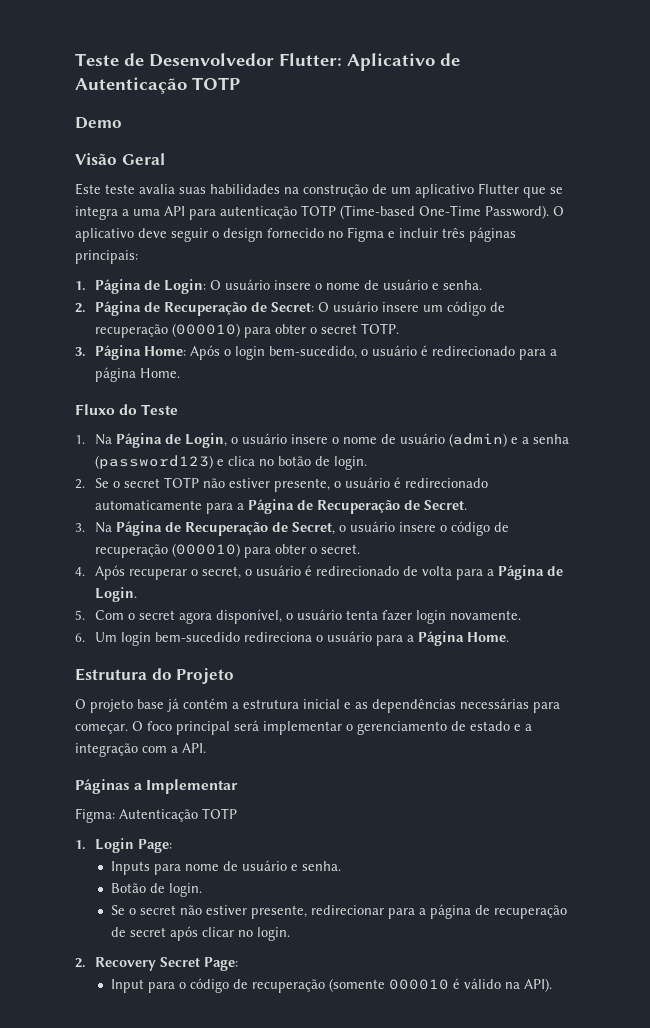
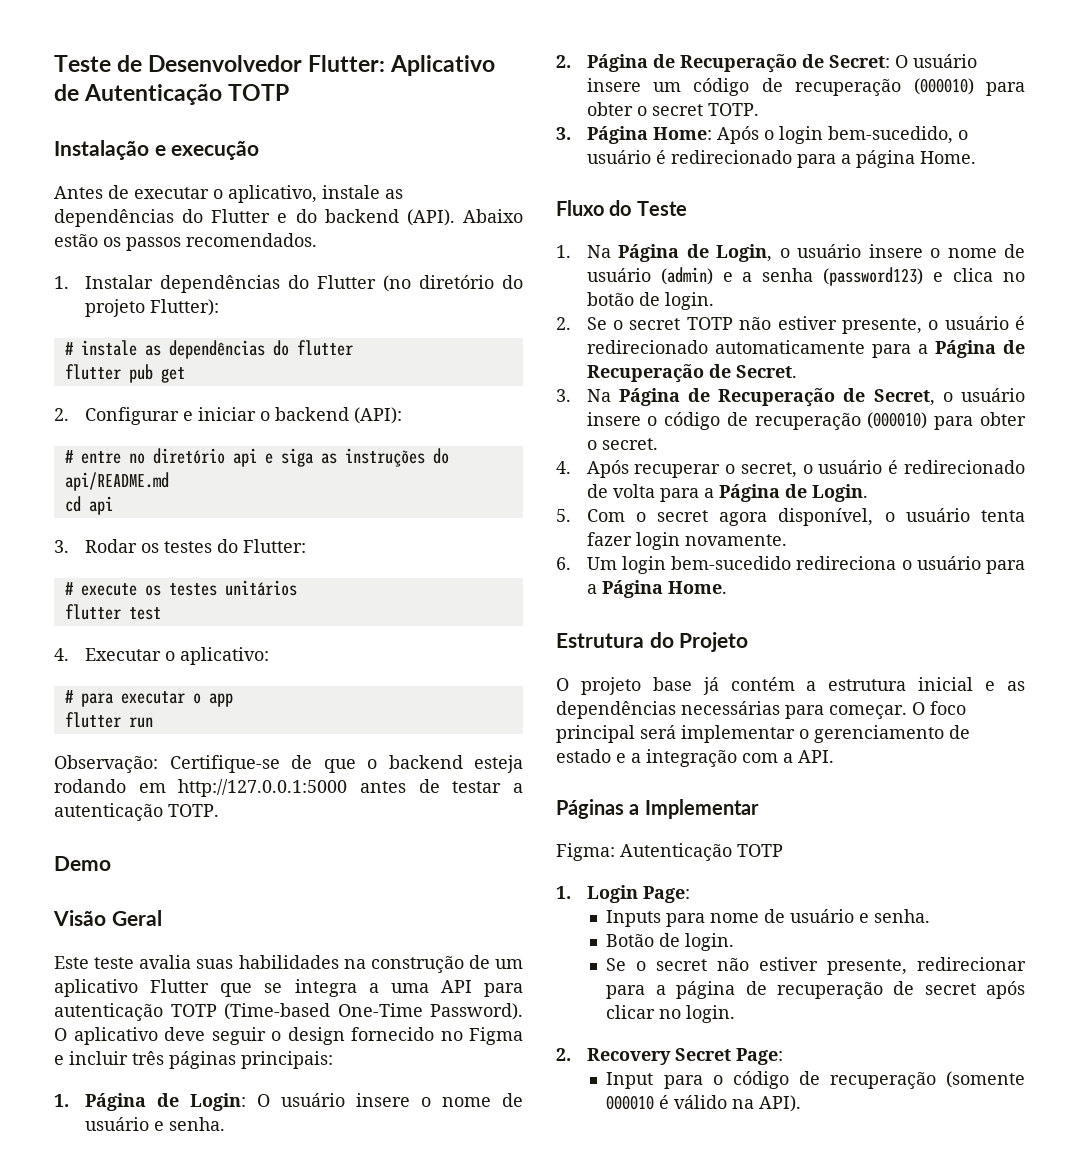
(240, 83) none -> [54,140,260,160] [54,185,403,203] [54,209,523,227] [54,233,317,251] [54,275,523,293] [84,299,219,317] [64,340,353,359] [64,364,185,383] [54,407,402,425] [64,448,449,467] [64,472,169,491] [64,496,113,515] [54,539,306,553] [64,580,297,596] [64,604,161,620] [54,647,269,665] [64,690,233,707] [64,712,153,728] [54,755,523,773] [54,779,524,797] [54,803,219,821] // Instalação e execução // Antes de executar o aplicativo, instale as dependências do Flutter e do backend (API). Abaixo estão os passos recomendados. // 1. Instalar dependências do Flutter (no diretório do projeto Flutter): // # instale as dependências do flutter // flutter pub get // 2. Configurar e iniciar o backend (API): // # entre no diretório api e siga as instruções do api/README.md // cd api // 3. Rodar os testes do Flutter: // # execute os testes unitários // flutter test // 4. Executar o aplicativo: // # para executar o app // flutter run // Observação: Certifique-se de que o backend esteja rodando em http://127.0.0.1:5000 antes de testar a autenticação TOTP.

